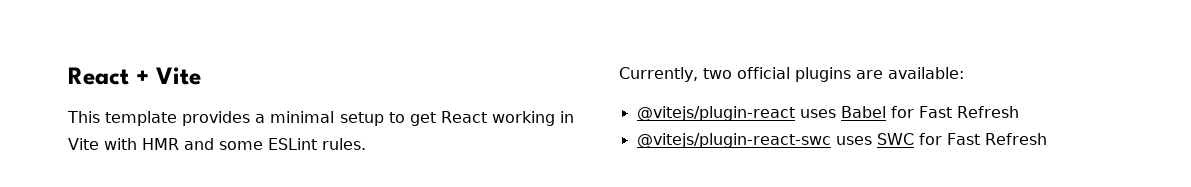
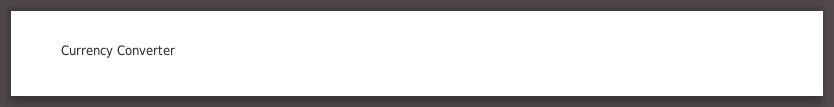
[68,67,201,85] [67,111,575,126] [68,138,366,150] [619,67,964,82] [636,106,1019,121] [636,133,1047,148] React + Vite // This template provides a minimal setup to get React working in Vite with HMR and some ESLint rules. // Currently, two official plugins are available: // @vitejs/plugin-react uses Babel for Fast Refresh // @vitejs/plugin-react-swc uses SWC for Fast Refresh -> [61,45,175,58] Currency Converter

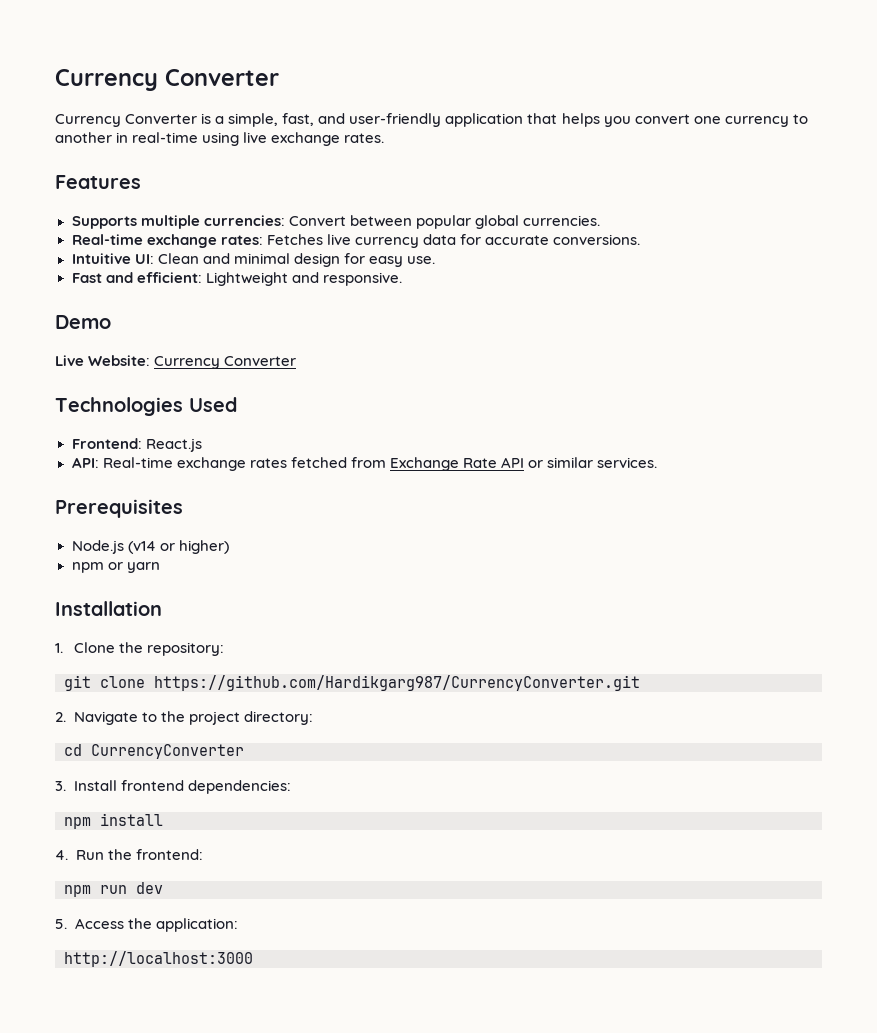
[61,45,175,58] Currency Converter -> [55,69,279,91] [55,113,808,127] [55,132,385,146] [55,175,141,189] [71,215,600,229] [71,234,640,248] [71,253,435,267] [71,272,402,286] [55,315,111,329] [55,355,297,369] [55,397,237,416] [71,438,202,452] [71,457,658,471] [55,499,183,518] [71,540,229,554] [71,562,160,573] [55,601,162,616] [55,642,224,656] [64,675,640,691] [55,711,314,725] [64,744,244,759] [55,780,291,794] [64,813,163,829] [55,849,203,860] [64,882,163,897] [55,918,238,932] [64,951,253,967] Currency Converter // Currency Converter is a simple, fast, and user-friendly application that helps you convert one currency to another in real-time using live exchange rates. // Features // Supports multiple currencies: Convert between popular global currencies. // Real-time exchange rates: Fetches live currency data for accurate conversions. // Intuitive UI: Clean and minimal design for easy use. // Fast and efficient: Lightweight and responsive. // Demo // Live Website: Currency Converter // Technologies Used // Frontend: React.js // API: Real-time exchange rates fetched from Exchange Rate API or similar services. // Prerequisites // Node.js (v14 or higher) // npm or yarn // Installation // 1. Clone the repository: // git clone https://github.com/Hardikgarg987/CurrencyConverter.git // 2. Navigate to the project directory: // cd CurrencyConverter // 3. Install frontend dependencies: // npm install // 4. Run the frontend: // npm run dev // 5. Access the application: // http://localhost:3000

